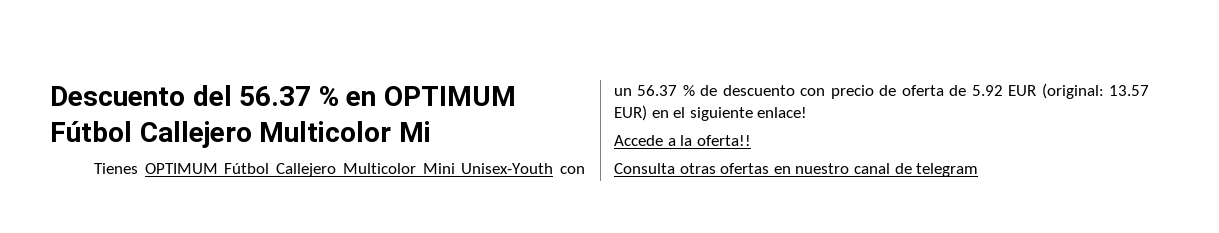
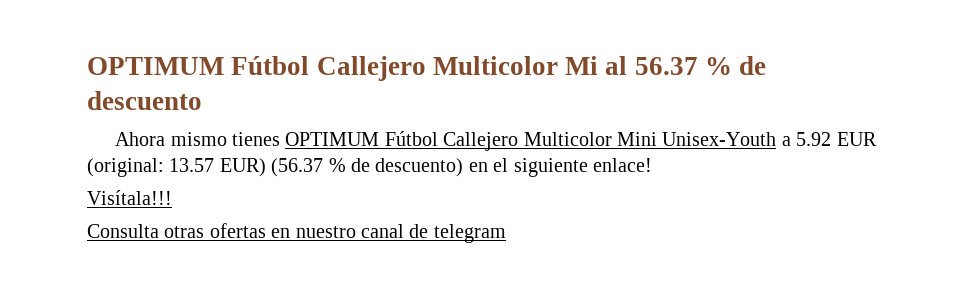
[50,85,377,106] Descuento del 56.37 % en -> (87, 66) none
[93,163,138,174] // Tienes -> [605,56,767,75] [87,91,202,110] [115,132,281,146] al 56.37 % de descuento // Ahora mismo tienes
[560,166,586,174] [614,85,967,99] con un 56.37 % de descuento con precio de oferta de -> [781,136,791,146] a
(647, 113) none -> [271,158,464,177] (56.37 % de descuento)
[614,135,751,146] Accede a la oferta!! -> [87,190,172,205] Visítala!!!

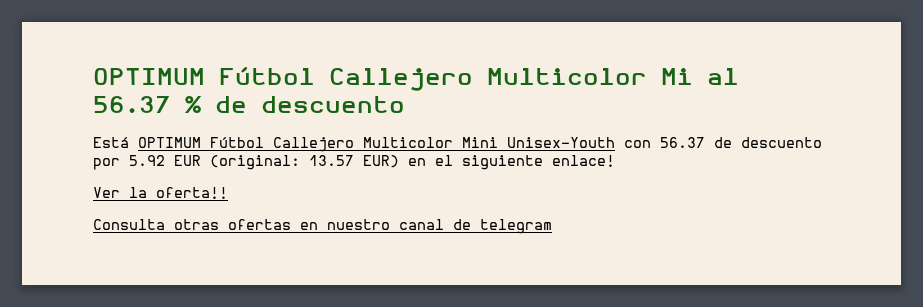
[115,132,281,146] Ahora mismo tienes -> [93,137,129,148] Está
[781,136,791,146] a -> [624,137,822,148] [93,158,120,170] con 56.37 de descuento por
[271,158,464,177] (56.37 % de descuento) -> (399, 161) none
[87,190,172,205] Visítala!!! -> [93,187,228,199] Ver la oferta!!

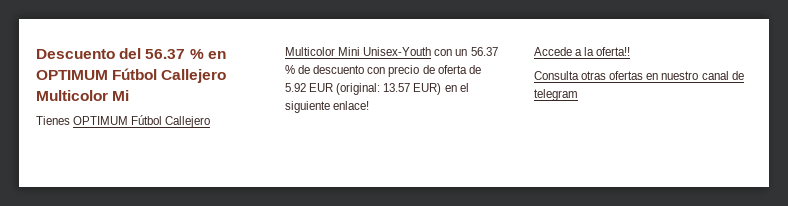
(93, 76) none -> [36,48,226,59] Descuento del 56.37 % en
[707,68,739,85] [93,96,405,113] [93,137,129,148] al 56.37 % de descuento // Está -> [36,116,70,125] // Tienes
[660,137,822,148] [93,158,120,170] 56.37 de descuento por -> [455,47,498,56] [285,65,481,77] un 56.37 % de descuento con precio de oferta de
[93,187,120,198] Ver -> [534,47,583,56] Accede a

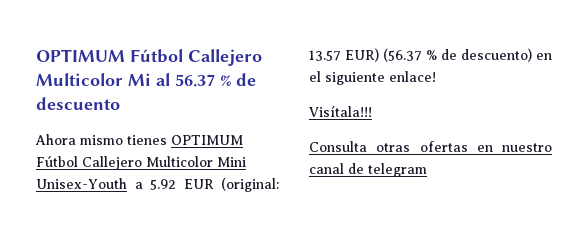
[36,48,226,59] Descuento del 56.37 % en -> (36, 55) none
[36,116,70,125] // Tienes -> [156,73,256,87] [36,97,120,110] [35,134,167,145] al 56.37 % de descuento // Ahora mismo tienes
[434,47,498,56] [285,65,481,77] con un 56.37 % de descuento con precio de oferta de -> [134,182,143,189] a
(442, 89) none -> [383,48,532,62] (56.37 % de descuento)
[534,47,631,56] Accede a la oferta!! -> [309,105,372,117] Visítala!!!

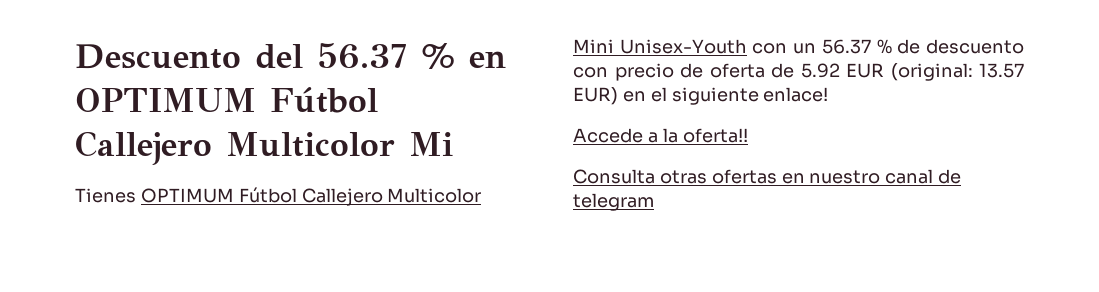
(36, 55) none -> [75,43,506,69] Descuento del 56.37 % en
[156,73,256,87] [36,97,120,110] [35,134,167,145] al 56.37 % de descuento // Ahora mismo tienes -> [75,188,136,203] // Tienes
[134,182,143,189] a -> [752,39,1024,54] [573,63,794,81] con un 56.37 % de descuento con precio de oferta de
[383,48,532,62] (56.37 % de descuento) -> (618, 96) none
[309,105,372,117] Visítala!!! -> [573,128,748,143] Accede a la oferta!!

